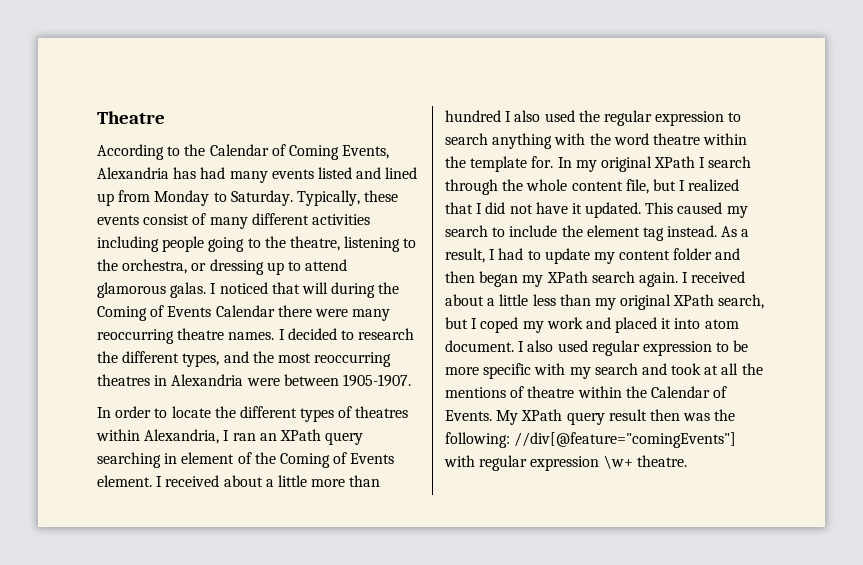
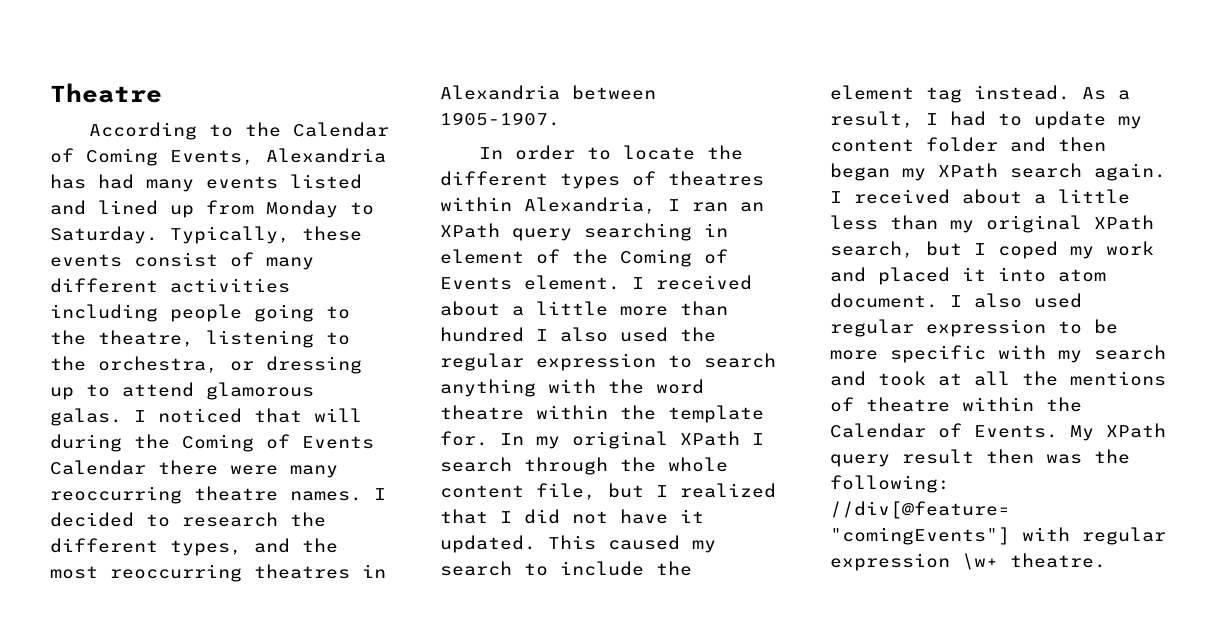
[246,378,280,386] were -> (560, 92) none

